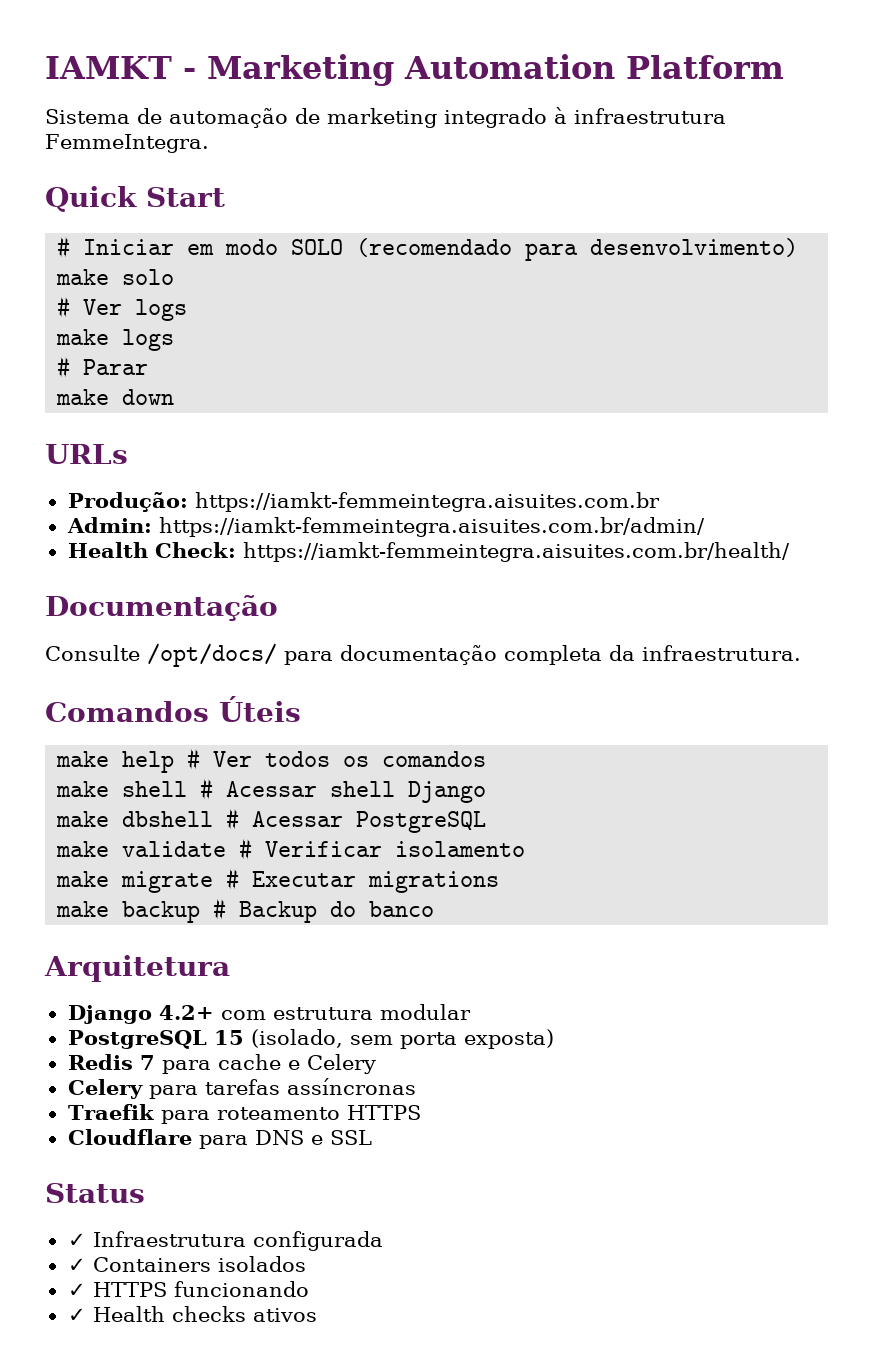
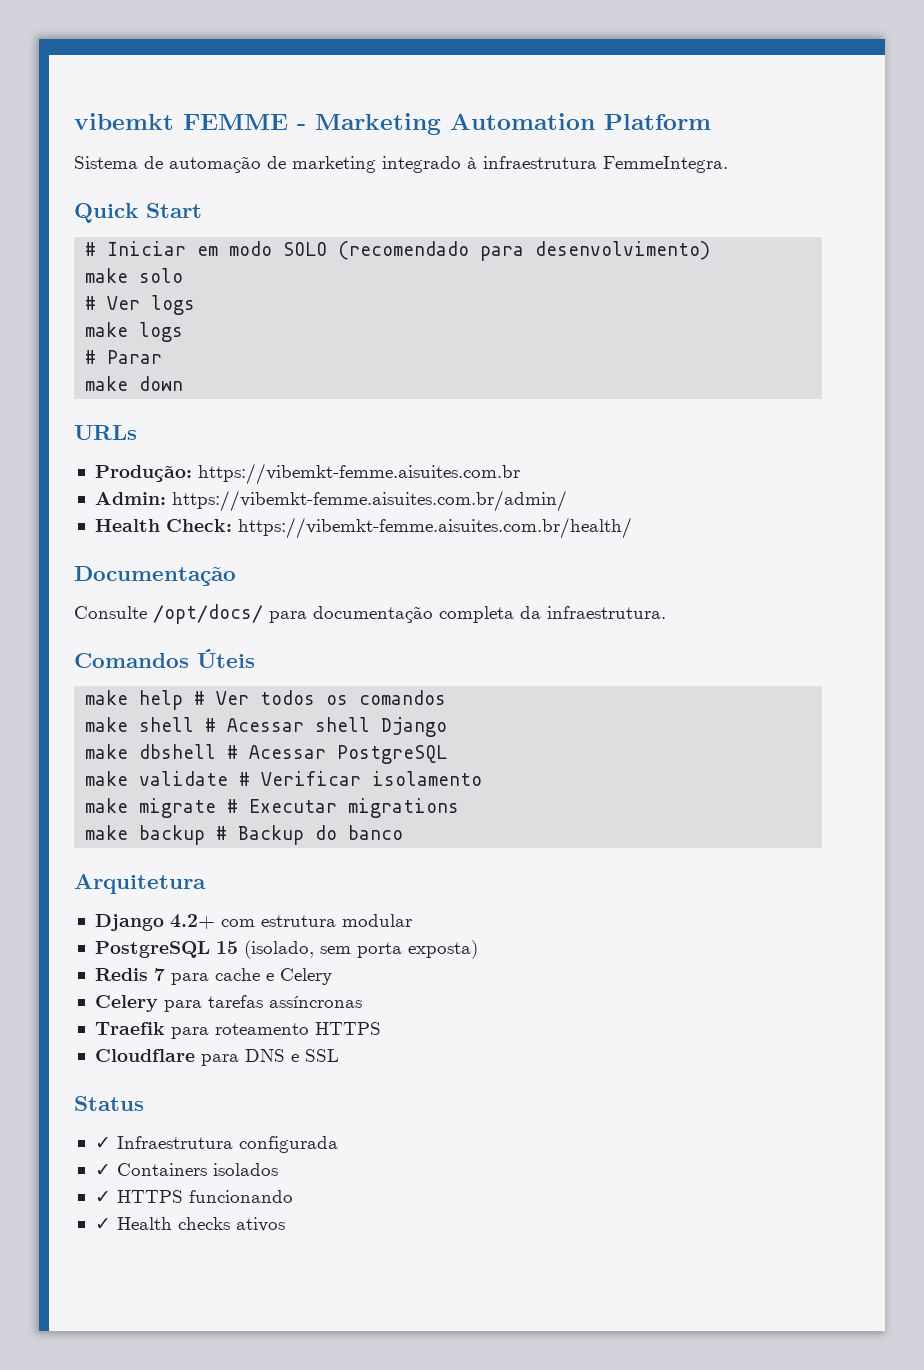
[45,56,172,79] IAMKT -> [74,113,288,130] vibemkt FEMME
[194,492,660,512] https://iamkt-femmeintegra.aisuites.com.br -> [197,463,520,485] https://vibemkt-femme.aisuites.com.br
[158,517,705,537] https://iamkt-femmeintegra.aisuites.com.br/admin/ -> [171,490,567,512] https://vibemkt-femme.aisuites.com.br/admin/
[242,542,790,562] https://iamkt-femmeintegra.aisuites.com.br/health/ -> [237,517,632,539] https://vibemkt-femme.aisuites.com.br/health/

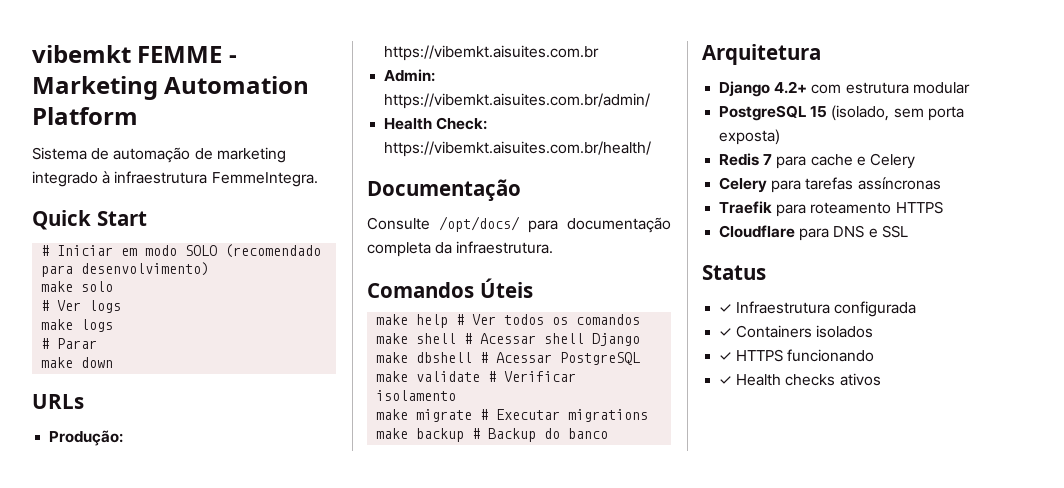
[197,463,520,485] https://vibemkt-femme.aisuites.com.br -> [384,45,600,61] https://vibemkt.aisuites.com.br
[171,490,567,512] https://vibemkt-femme.aisuites.com.br/admin/ -> [384,93,651,109] https://vibemkt.aisuites.com.br/admin/
[237,517,632,539] https://vibemkt-femme.aisuites.com.br/health/ -> [384,141,652,157] https://vibemkt.aisuites.com.br/health/

